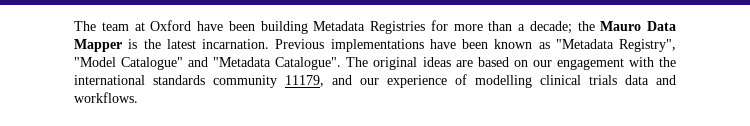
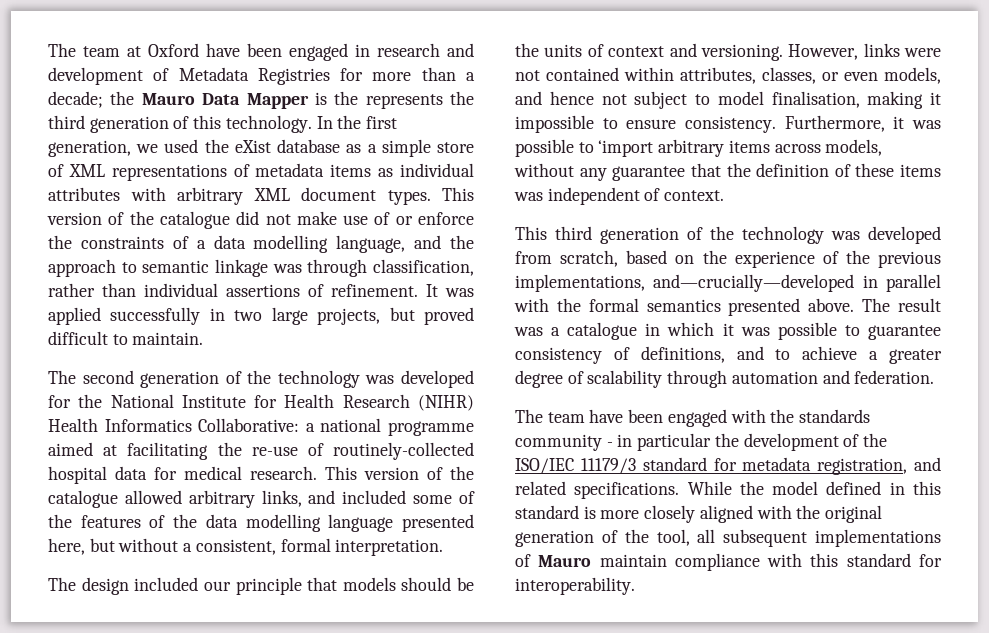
[260,21,308,34] building -> [289,43,474,61] [48,67,170,85] engaged in research and development of
[166,39,676,52] [74,57,676,70] [74,75,145,85] latest incarnation. Previous implementations have been known as "Metadata Registry", "Model Catalogue" and "Metadata Catalogue". The original ideas are based on our engagement with the international -> [365,91,474,109] [48,115,398,133] [48,139,475,157] [48,163,474,181] [48,187,474,205] [47,211,475,229] [48,235,474,253] [48,259,475,277] [48,283,474,297] [48,307,475,325] [48,331,204,345] [48,370,474,388] [48,394,474,411] [48,418,475,436] [48,442,474,460] [48,466,474,484] [48,490,475,508] [48,514,475,532] [48,538,444,556] [48,577,474,595] [515,43,941,61] [515,67,941,84] [515,91,941,109] [515,115,941,133] [515,139,883,157] [514,163,941,181] [514,187,725,205] [515,226,941,244] [515,250,941,268] [515,274,941,292] [514,298,941,316] [514,322,941,340] [515,346,942,364] [515,370,935,388] [515,409,795,427] represents the third generation of this technology. In the first generation, we used the eXist database as a simple store of XML representations of metadata items as individual attributes with arbitrary XML document types. This version of the catalogue did not make use of or enforce the constraints of a data modelling language, and the approach to semantic linkage was through classification, rather than individual assertions of refinement. It was applied successfully in two large projects, but proved difficult to maintain. // The second generation of the technology was developed for the National Institute for Health Research (NIHR) Health Informatics Collaborative: a national programme aimed at facilitating the re-use of routinely-collected hospital data for medical research. This version of the catalogue allowed arbitrary links, and included some of the features of the data modelling language presented here, but without a consistent, formal interpretation. // The design included our principle that models should be the units of context and versioning. However, links were not contained within attributes, classes, or even models, and hence not subject to model finalisation, making it impossible to ensure consistency. Furthermore, it was possible to ‘import arbitrary items across models, without any guarantee that the definition of these items was independent of context. // This third generation of the technology was developed from scratch, based on the experience of the previous implementations, and—crucially—developed in parallel with the formal semantics presented above. The result was a catalogue in which it was possible to guarantee consistency of definitions, and to achieve a greater degree of scalability through automation and federation. // The team have been engaged with the
[285,74,676,88] [74,92,138,103] 11179, and our experience of modelling clinical trials data and workflows. -> [606,433,888,451] [515,457,941,475] [515,481,941,499] [515,505,883,523] [515,529,941,547] [515,553,942,571] [515,577,635,595] - in particular the development of the ISO/IEC 11179/3 standard for metadata registration, and related specifications. While the model defined in this standard is more closely aligned with the original generation of the tool, all subsequent implementations of Mauro maintain compliance with this standard for interoperability.

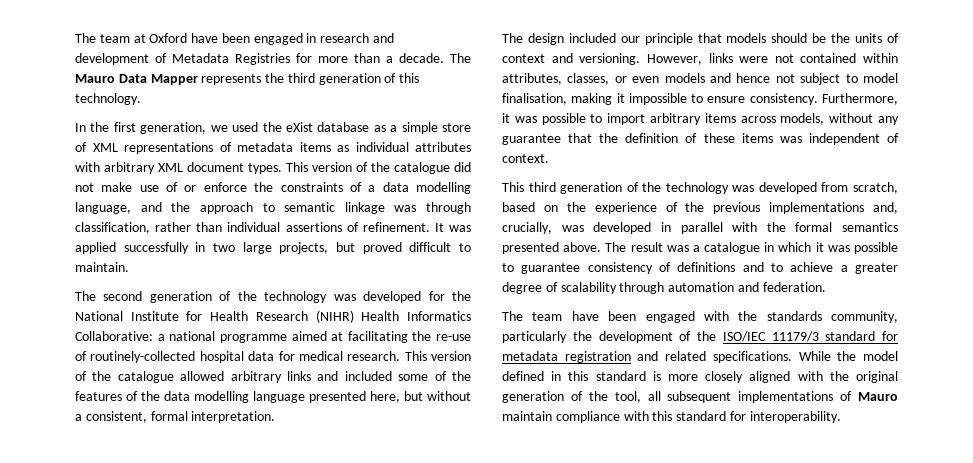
[48,91,135,108] decade; the -> [399,53,471,63] decade. The
[314,91,359,105] is the -> (198, 79) none
(312, 124) none -> (141, 99) //
[261,490,302,507] links, -> [287,371,311,381] links
[884,67,941,84] models, -> [664,73,705,83] models
[598,140,654,157] ‘import -> [607,113,646,125] import
[515,274,855,292] implementations, and—crucially—developed -> [769,202,898,214] [502,222,652,234] implementations and, crucially, was developed
[640,346,725,363] definitions, -> [677,262,736,272] definitions
[515,433,712,451] community - in particular -> [831,311,898,323] [502,331,567,343] community, particularly
[817,458,908,475] registration, -> [564,351,631,363] registration

